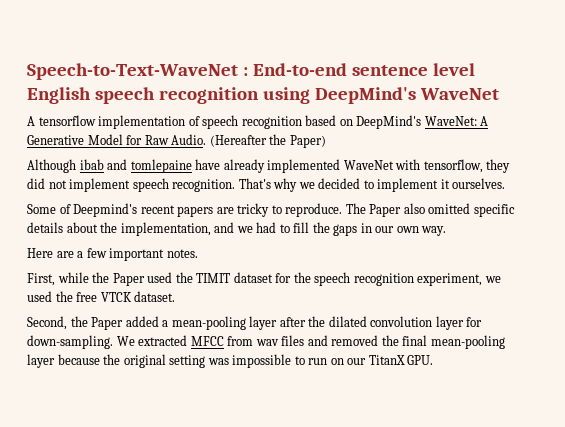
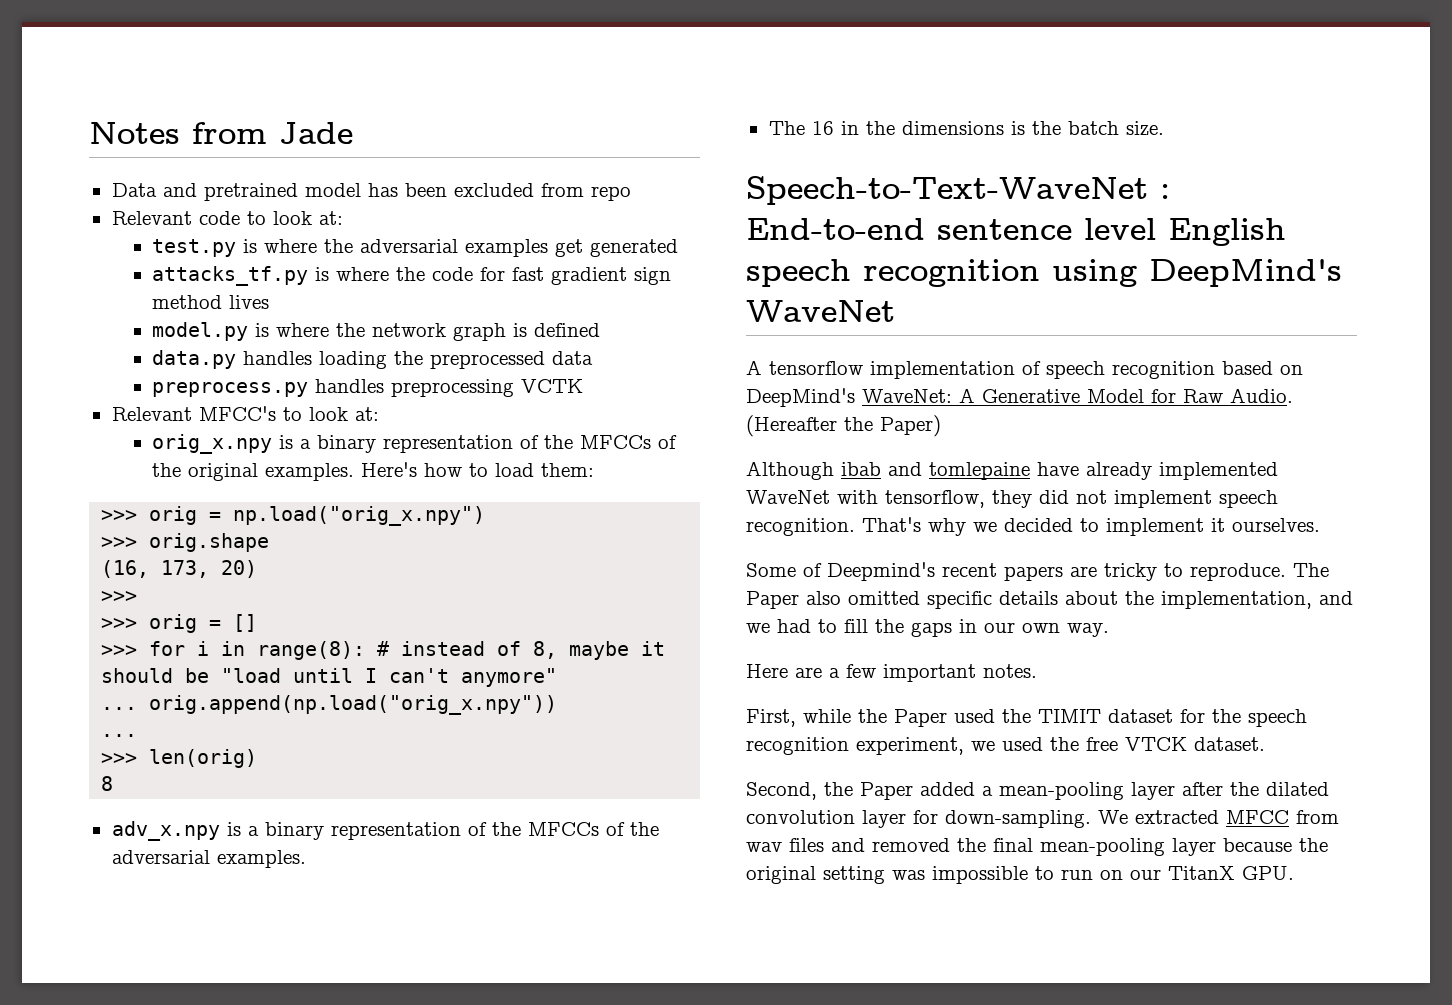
(27, 71) none -> [89,122,353,144] [111,183,631,201] [111,211,343,225] [152,239,679,257] [152,266,672,286] [152,295,270,309] [152,322,601,341] [152,350,594,369] [152,379,584,397] [111,406,379,421] [152,434,678,454] [152,462,595,481] [101,506,486,526] [101,533,270,552] [101,560,258,578] [101,591,138,602] [101,614,258,633] [101,641,666,660] [101,668,558,687] [101,695,558,715] [101,734,138,737] [101,749,258,768] [101,776,114,791] [111,821,659,841] [111,850,306,868] [768,121,1164,136] Notes from Jade // Data and pretrained model has been excluded from repo // Relevant code to look at: // test.py is where the adversarial examples get generated // attacks_tf.py is where the code for fast gradient sign method lives // model.py is where the network graph is defined // data.py handles loading the preprocessed data // preprocess.py handles preprocessing VCTK // Relevant MFCC's to look at: // orig_x.npy is a binary representation of the MFCCs of the original examples. Here's how to load them: // >>> orig = np.load("orig_x.npy") // >>> orig.shape // (16, 173, 20) // >>> // >>> orig = [] // >>> for i in range(8): # instead of 8, maybe it should be "load until I can't anymore" // ... orig.append(np.load("orig_x.npy")) // ... // >>> len(orig) // 8 // adv_x.npy is a binary representation of the MFCCs of the adversarial examples. // The 16 in the dimensions is the batch size. //

